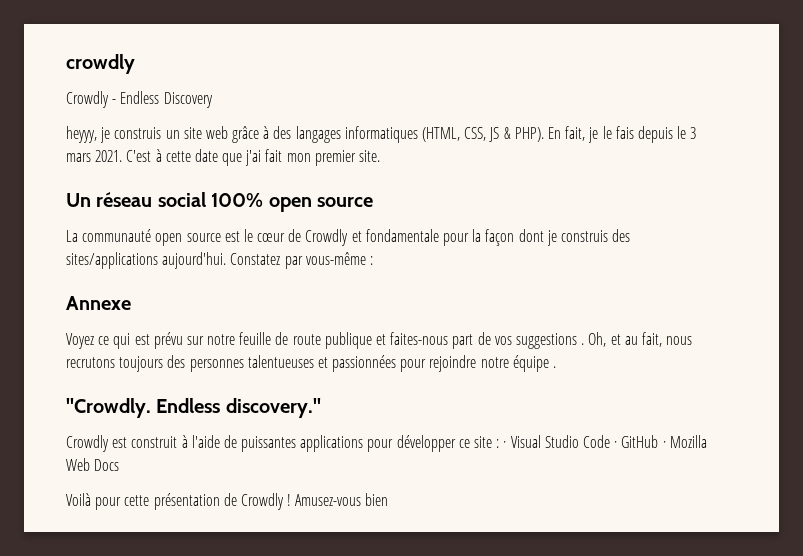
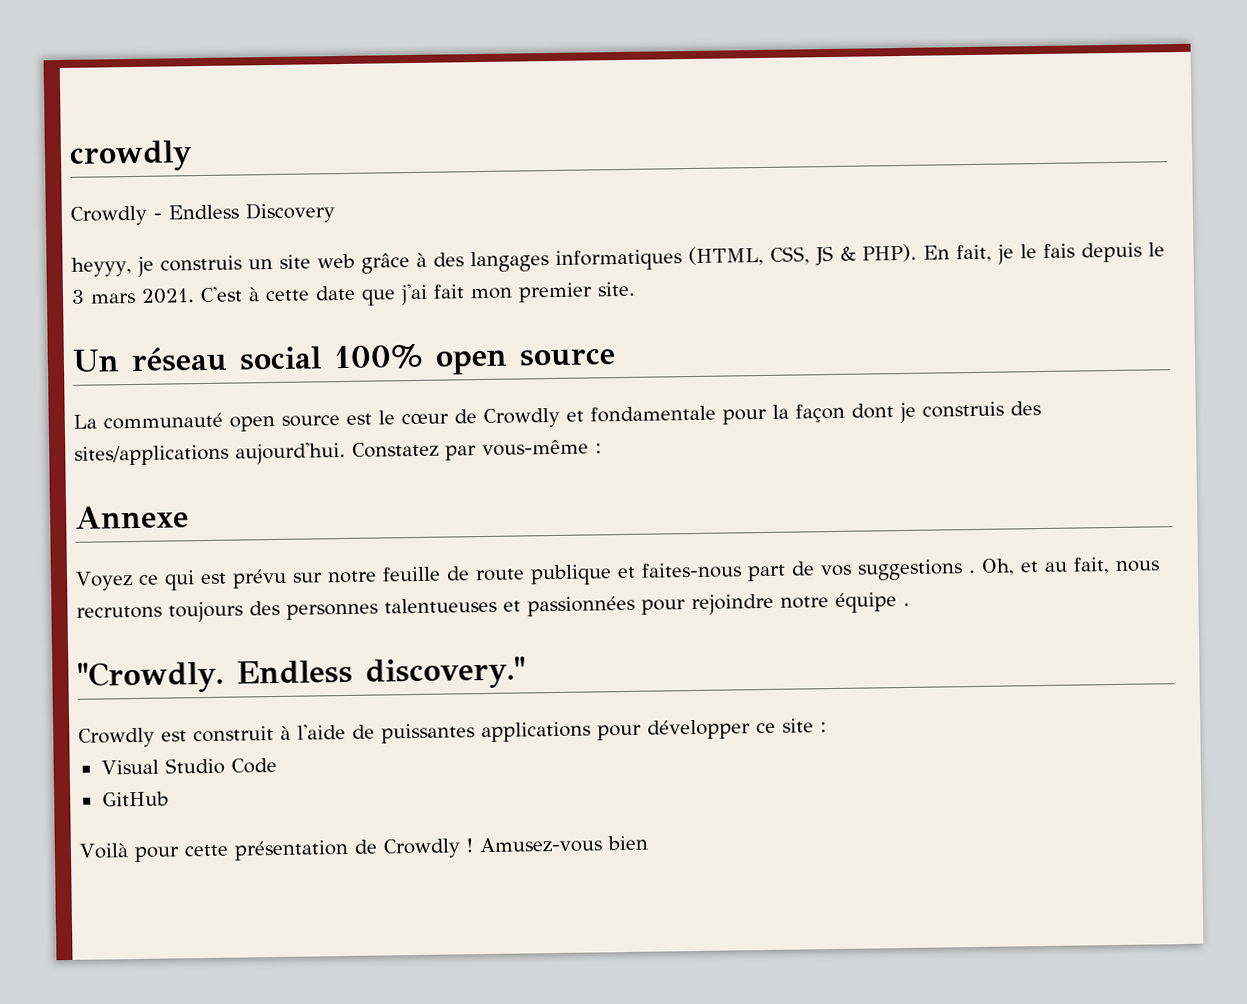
[503,441,507,448] · -> (827, 727) //
[614,441,618,448] · -> (277, 765) //
[662,435,707,448] [66,458,120,471] · Mozilla Web Docs -> (169, 799) none

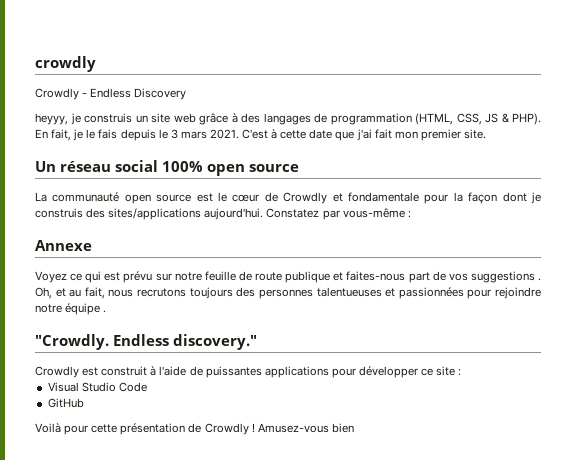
[554,249,682,271] informatiques -> [314,113,412,125] de programmation

